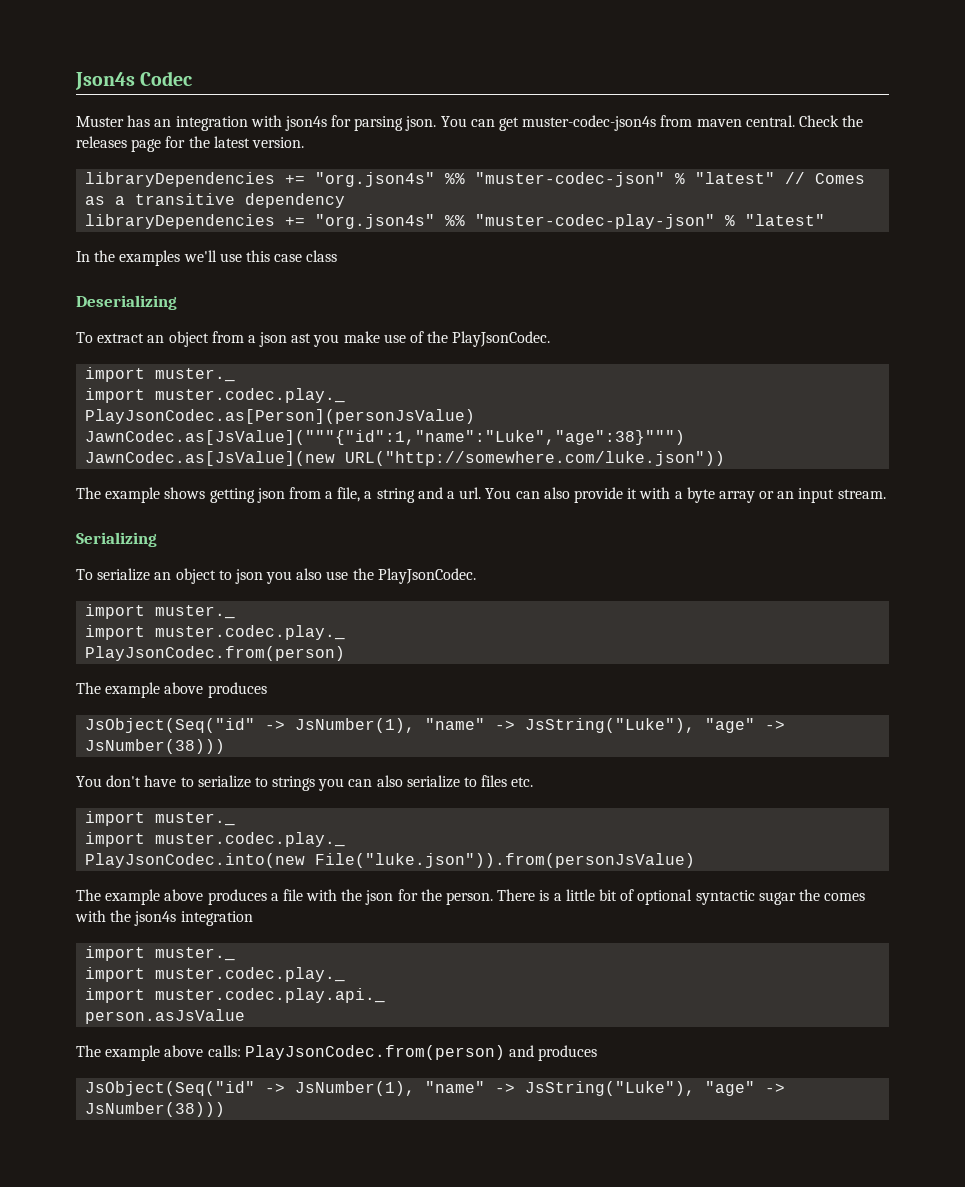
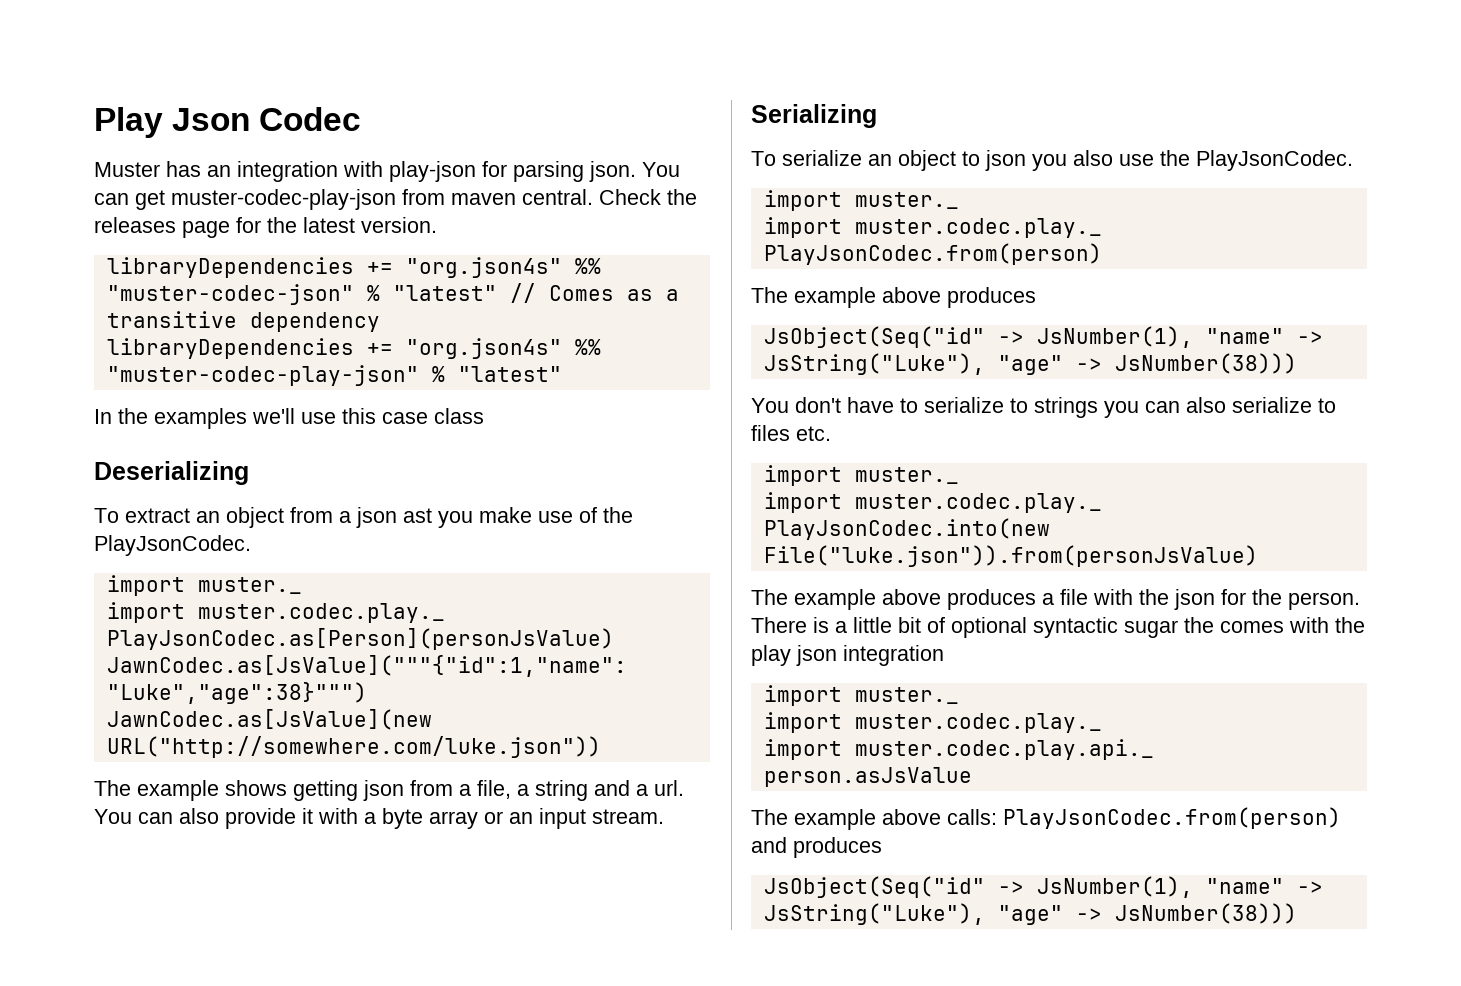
[75,72,135,90] Json4s -> [94,107,251,138] Play Json
[284,116,327,131] json4s -> [389,161,476,182] play-json
[522,115,657,131] muster-codec-json4s -> [171,189,396,210] muster-codec-play-json
[134,911,177,926] json4s -> [751,645,837,666] play json

